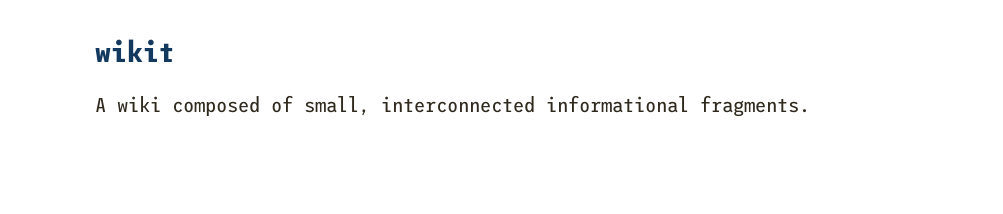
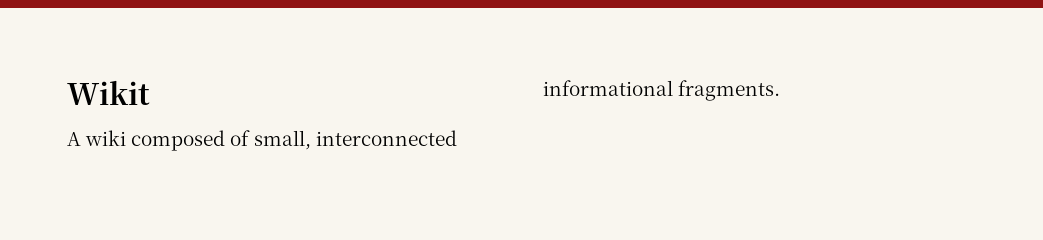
[95,39,175,62] wikit -> [67,80,150,105] Wikit

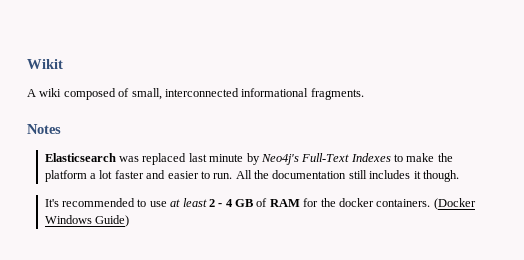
(781, 90) none -> [27,124,61,134] [44,153,453,165] [44,170,459,182] [44,198,476,210] [44,215,130,227] // Notes // Elasticsearch was replaced last minute by Neo4j's Full-Text Indexes to make the platform a lot faster and easier to run. All the documentation still includes it though. // It's recommended to use at least 2 - 4 GB of RAM for the docker containers. (Docker Windows Guide)

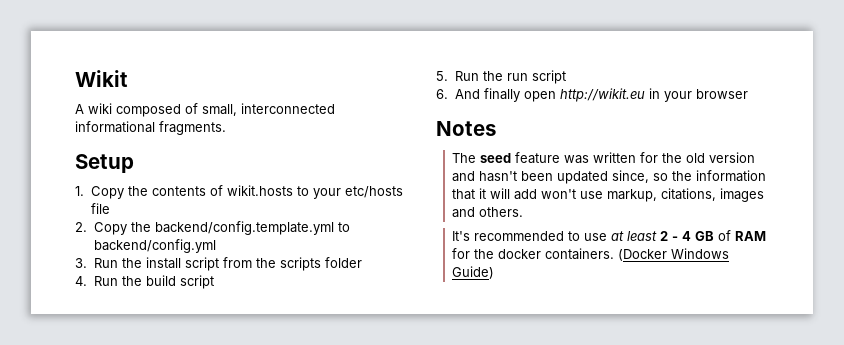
[27,124,61,134] [44,153,453,165] [44,170,459,182] Notes // Elasticsearch was replaced last minute by Neo4j's Full-Text Indexes to make the platform a lot faster and easier to run. All the documentation still includes it though. -> [75,154,134,173] [75,185,404,199] [91,203,111,214] [75,221,350,235] [93,239,216,253] [75,257,362,271] [75,275,214,289] [436,70,566,84] [436,88,748,102] [436,121,496,136] [452,152,756,164] [452,170,767,184] [452,188,765,202] [452,207,524,218] Setup // 1. Copy the contents of wikit.hosts to your etc/hosts file // 2. Copy the backend/config.template.yml to backend/config.yml // 3. Run the install script from the scripts folder // 4. Run the build script // 5. Run the run script // 6. And finally open http://wikit.eu in your browser // Notes // The seed feature was written for the old version and hasn't been updated since, so the information that it will add won't use markup, citations, images and others.

